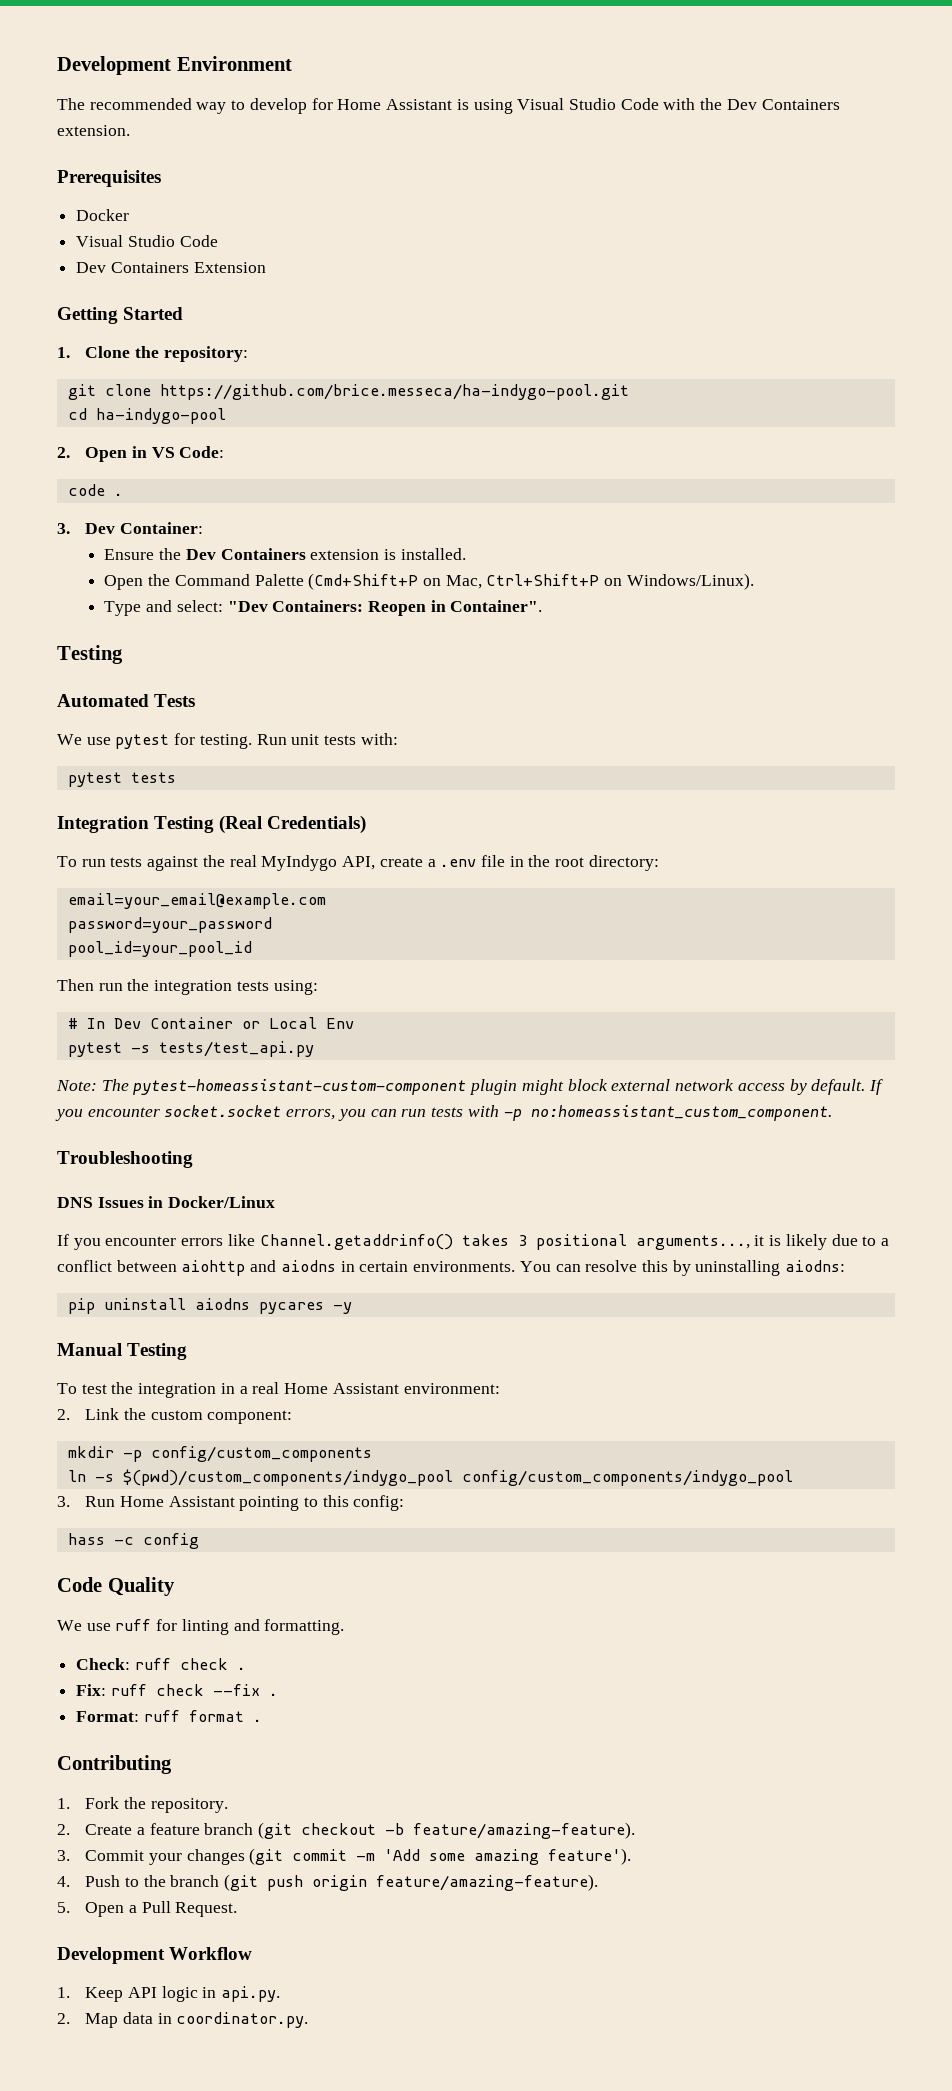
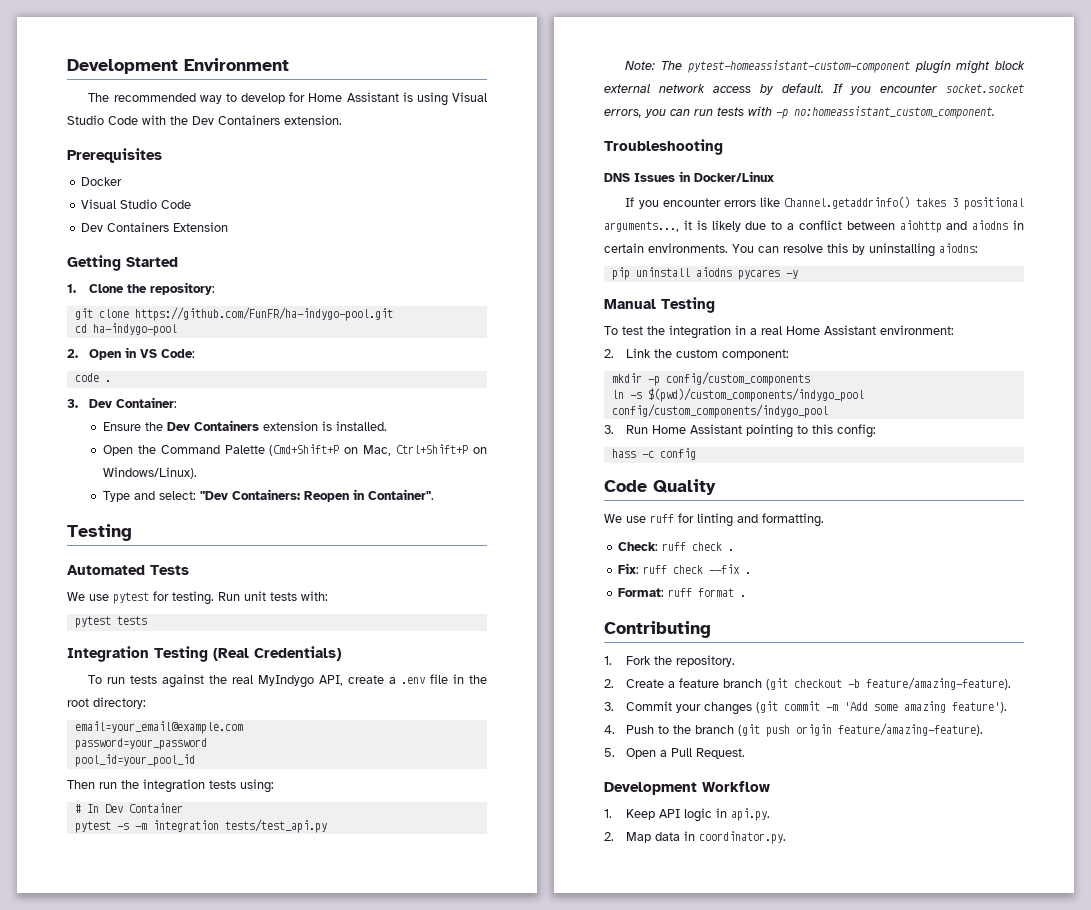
[159,384,629,400] https://github.com/brice.messeca/ha-indygo-pool.git -> [134,307,393,321] https://github.com/FunFR/ha-indygo-pool.git
[241,1017,354,1029] or Local Env -> (183, 808) none
(150, 1049) none -> [134,820,219,832] -m integration

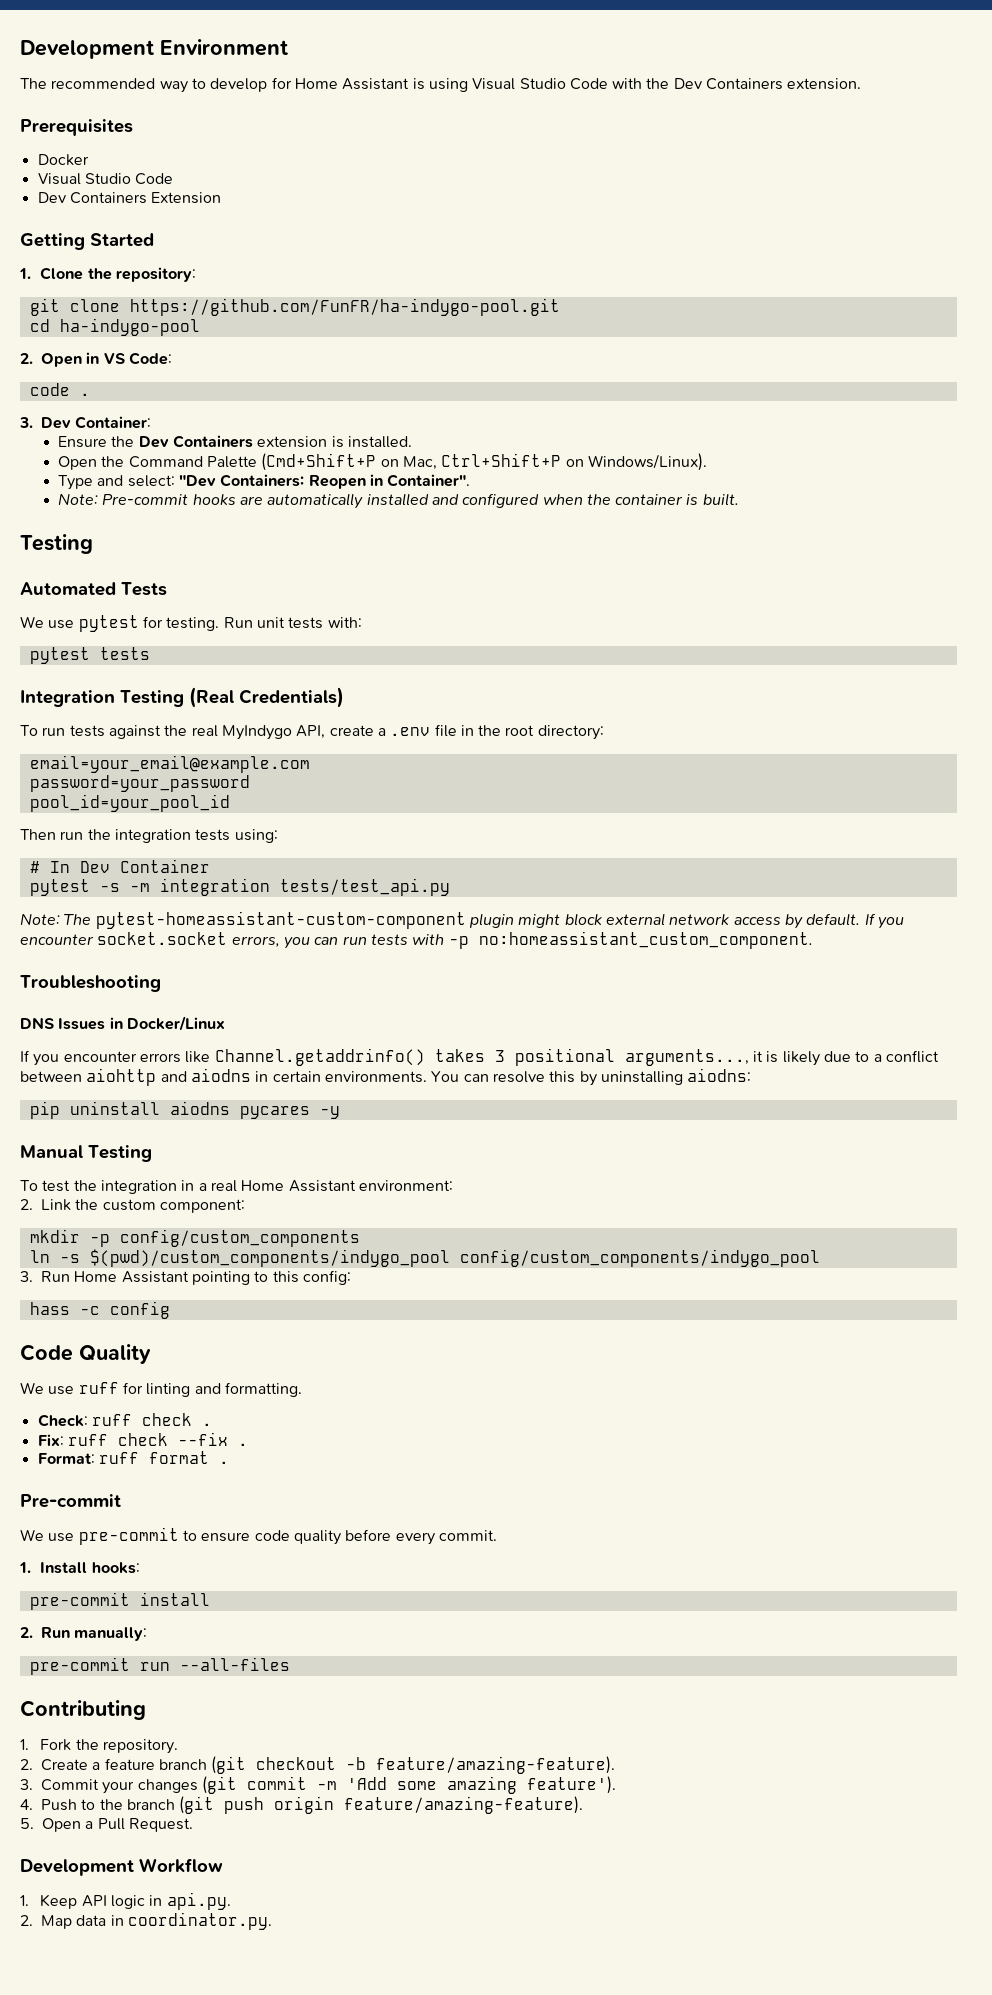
(434, 494) none -> [57,493,739,509] // Note: Pre-commit hooks are automatically installed and configured when the container is built.
(747, 596) none -> [20,1494,121,1508] [20,1527,497,1545] [19,1562,140,1574] [29,1592,210,1610] [20,1627,148,1641] [29,1657,290,1675] // Pre-commit // We use pre-commit to ensure code quality before every commit. // 1. Install hooks: // pre-commit install // 2. Run manually: // pre-commit run --all-files

